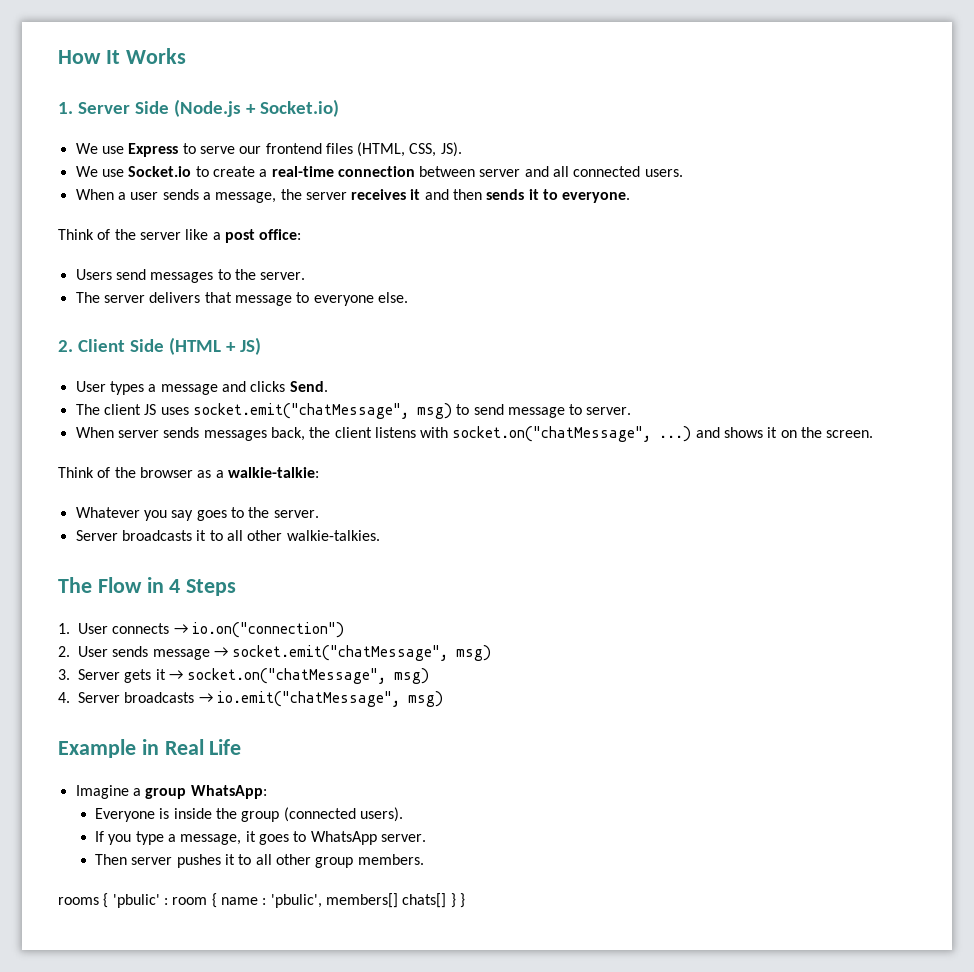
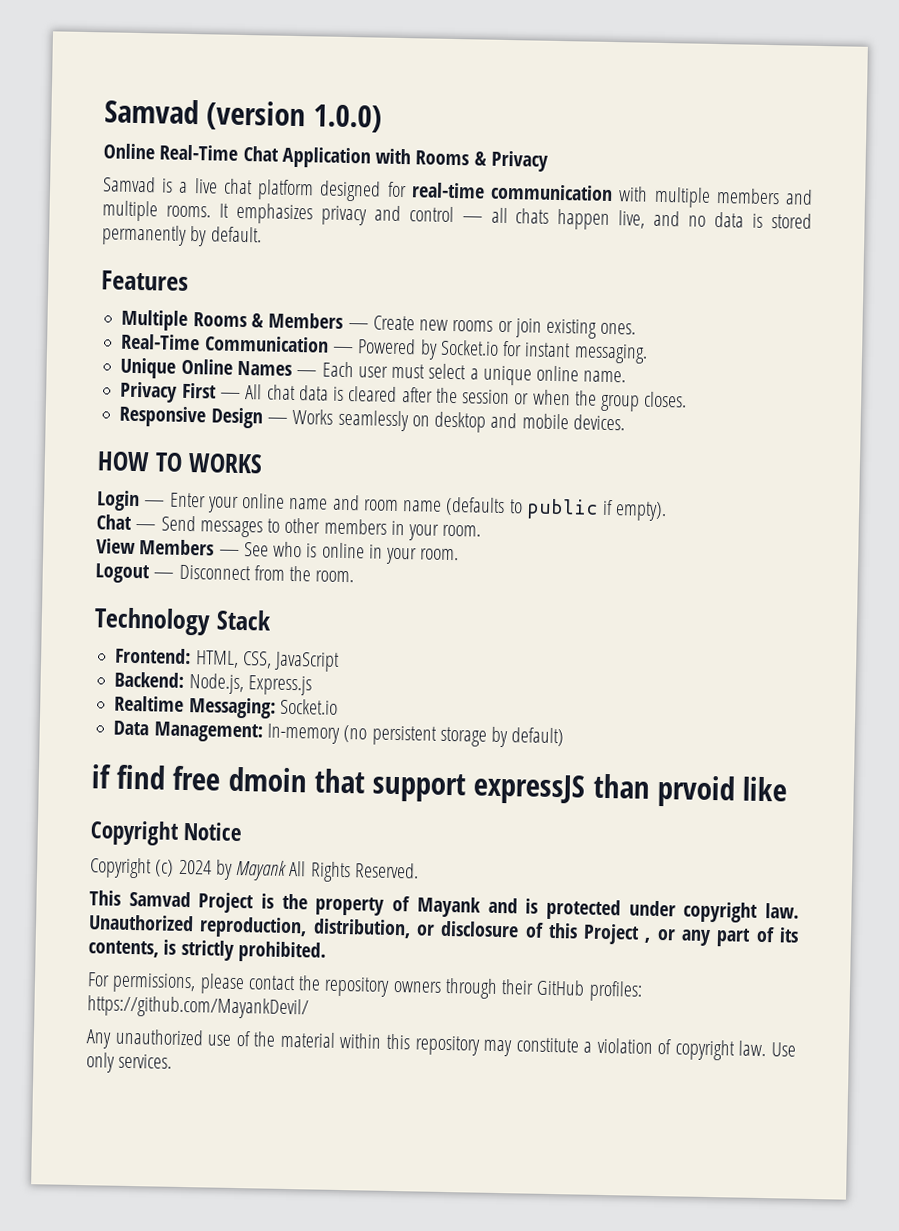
[58,48,186,64] [58,99,339,117] [75,142,462,157] [75,166,683,177] [75,189,631,203] [58,229,302,243] [75,269,306,283] [75,292,408,306] [58,337,261,355] [75,381,328,395] [75,403,632,419] [75,426,874,442] [58,467,319,478] [75,507,319,521] [75,530,380,541] [58,577,237,596] [58,622,344,638] [58,645,492,661] [58,668,430,684] [58,691,443,707] [58,739,242,758] [75,785,267,799] [95,807,404,822] [95,831,427,845] [95,854,424,868] [58,893,465,908] How It Works // 1. Server Side (Node.js + Socket.io) // We use Express to serve our frontend files (HTML, CSS, JS). // We use Socket.io to create a real-time connection between server and all connected users. // When a user sends a message, the server receives it and then sends it to everyone. // Think of the server like a post office: // Users send messages to the server. // The server delivers that message to everyone else. // 2. Client Side (HTML + JS) // User types a message and clicks Send. // The client JS uses socket.emit("chatMessage", msg) to send message to server. // When server sends messages back, the client listens with socket.on("chatMessage", ...) and shows it on the screen. // Think of the browser as a walkie-talkie: // Whatever you say goes to the server. // Server broadcasts it to all other walkie-talkies. // The Flow in 4 Steps // 1. User connects → io.on("connection") // 2. User sends message → socket.emit("chatMessage", msg) // 3. Server gets it → socket.on("chatMessage", msg) // 4. Server broadcasts → io.emit("chatMessage", msg) // Example in Real Life // Imagine a group WhatsApp: // Everyone is inside the group (connected users). // If you type a message, it goes to WhatsApp server. // Then server pushes it to all other group members. // rooms { 'pbulic' : room { name : 'pbulic', members[] chats[] } } -> [104,98,383,133] [103,143,548,172] [103,176,814,208] [102,200,812,230] [101,224,262,247] [101,270,189,291] [121,309,637,339] [121,333,648,364] [120,357,627,386] [120,381,688,412] [119,405,625,433] [97,451,264,474] [96,490,668,522] [96,514,482,541] [96,538,460,565] [95,563,355,584] [94,607,273,636] [115,647,341,672] [114,671,312,696] [114,695,338,719] [113,720,565,748] [91,764,788,808] [90,820,244,846] [89,857,419,883] [89,890,800,923] [88,914,799,947] [88,939,326,963] [87,972,643,1002] [87,995,309,1020] [86,1028,796,1061] [86,1052,173,1073] Samvad (version 1.0.0) // Online Real-Time Chat Application with Rooms & Privacy // Samvad is a live chat platform designed for real-time communication with multiple members and multiple rooms. It emphasizes privacy and control — all chats happen live, and no data is stored permanently by default. // Features // Multiple Rooms & Members — Create new rooms or join existing ones. // Real-Time Communication — Powered by Socket.io for instant messaging. // Unique Online Names — Each user must select a unique online name. // Privacy First — All chat data is cleared after the session or when the group closes. // Responsive Design — Works seamlessly on desktop and mobile devices. // HOW TO WORKS // Login — Enter your online name and room name (defaults to public if empty). // Chat — Send messages to other members in your room. // View Members — See who is online in your room. // Logout — Disconnect from the room. // Technology Stack // Frontend: HTML, CSS, JavaScript // Backend: Node.js, Express.js // Realtime Messaging: Socket.io // Data Management: In-memory (no persistent storage by default) // if find free dmoin that support expressJS than prvoid like // Copyright Notice // Copyright (c) 2024 by Mayank All Rights Reserved. // This Samvad Project is the property of Mayank and is protected under copyright law. Unauthorized reproduction, distribution, or disclosure of this Project , or any part of its contents, is strictly prohibited. // For permissions, please contact the repository owners through their GitHub profiles: https://github.com/MayankDevil/ // Any unauthorized use of the material within this repository may constitute a violation of copyright law. Use only services.

